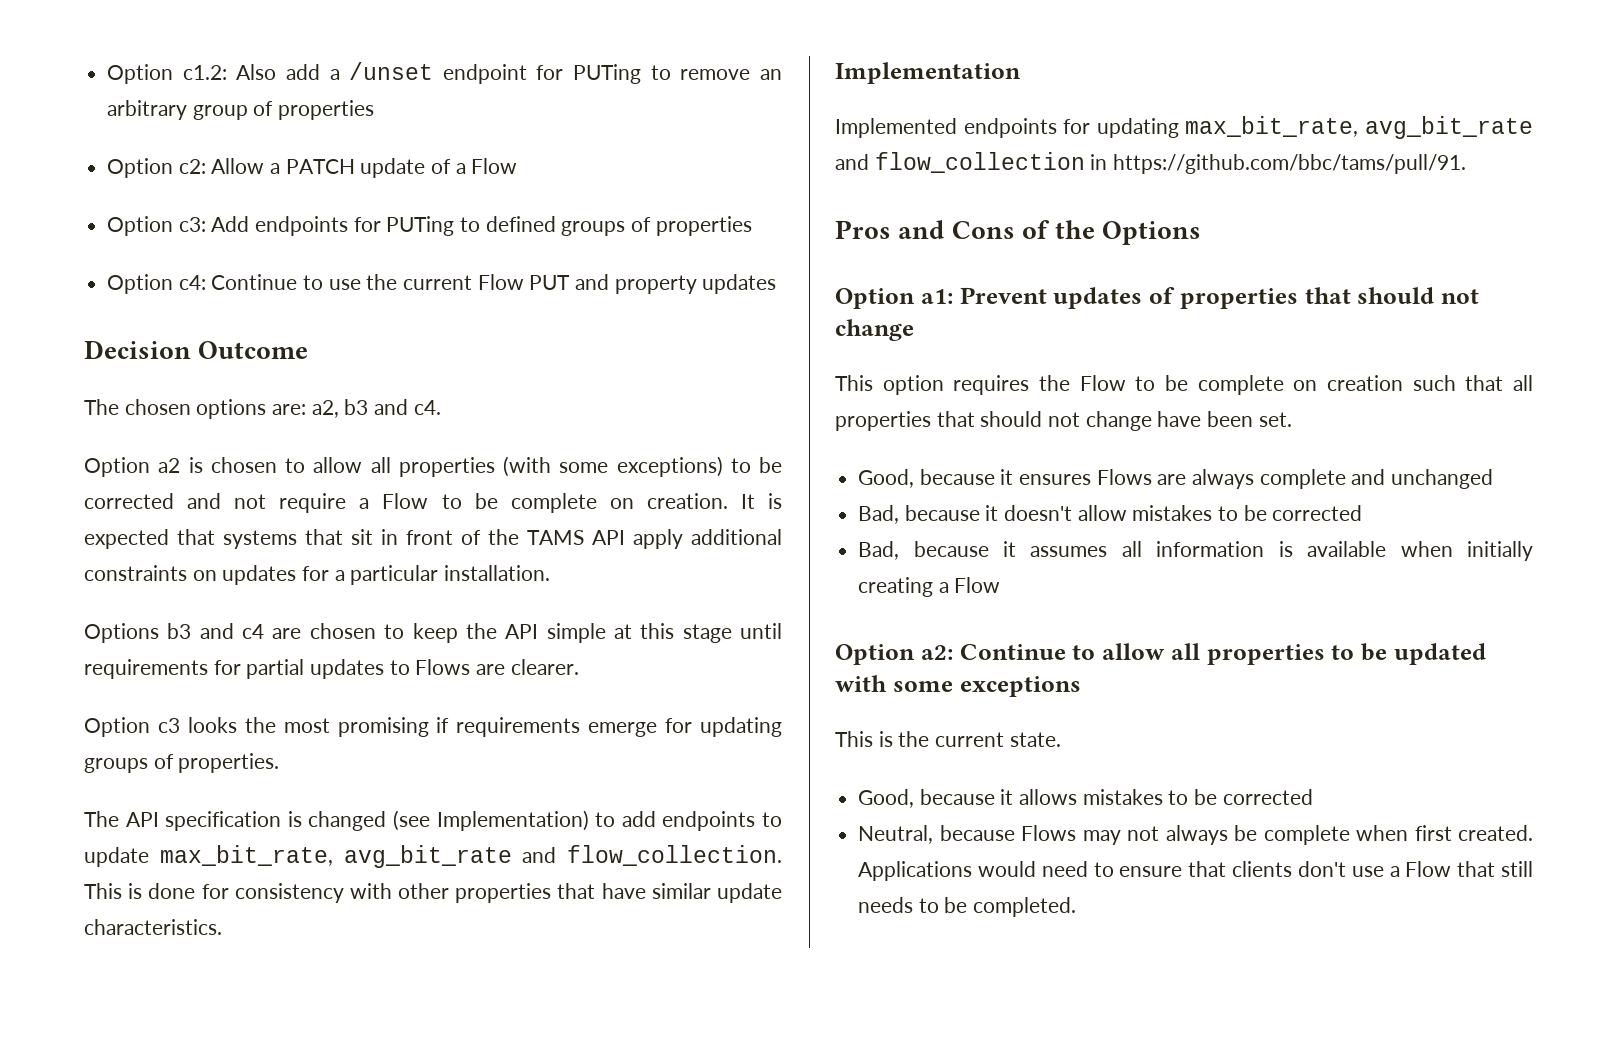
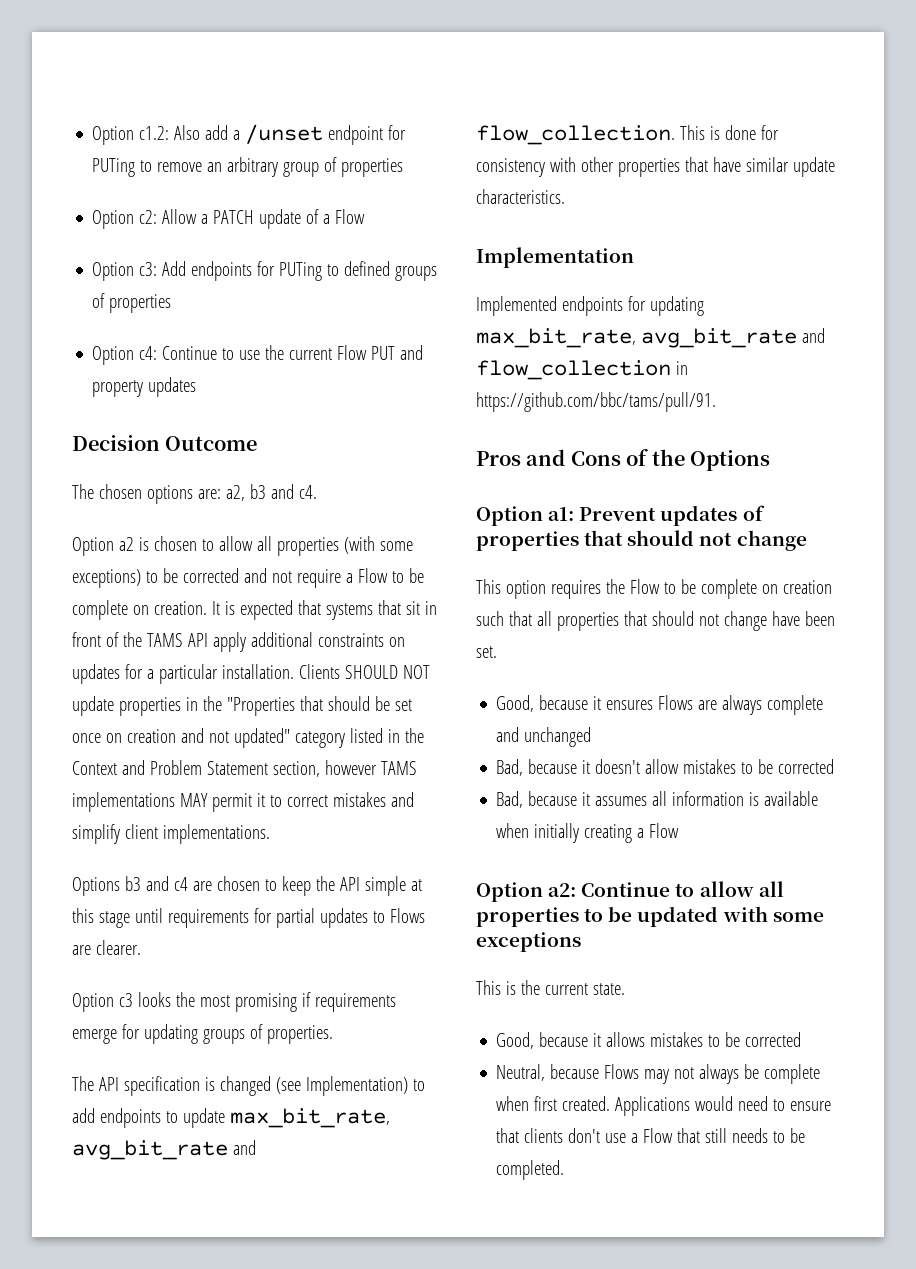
(551, 573) none -> [298,664,430,679] [72,696,412,716] [72,728,424,748] [72,760,417,777] [72,792,414,812] [72,824,270,844] Clients SHOULD NOT update properties in the "Properties that should be set once on creation and not updated" category listed in the Context and Problem Statement section, however TAMS implementations MAY permit it to correct mistakes and simplify client implementations.

